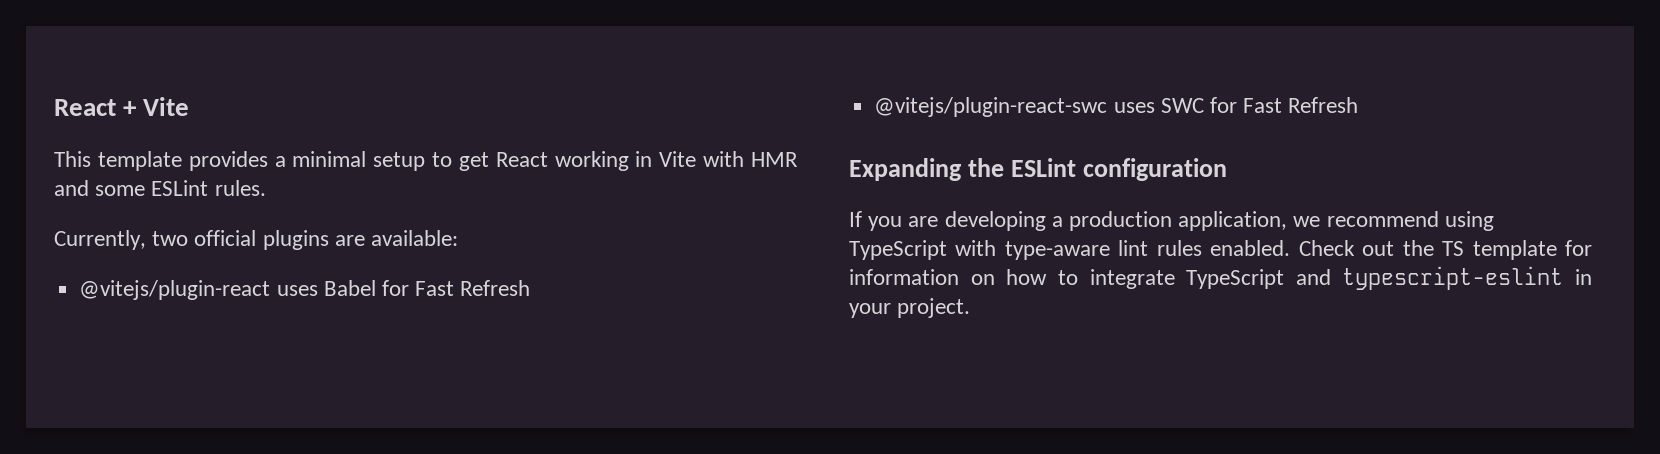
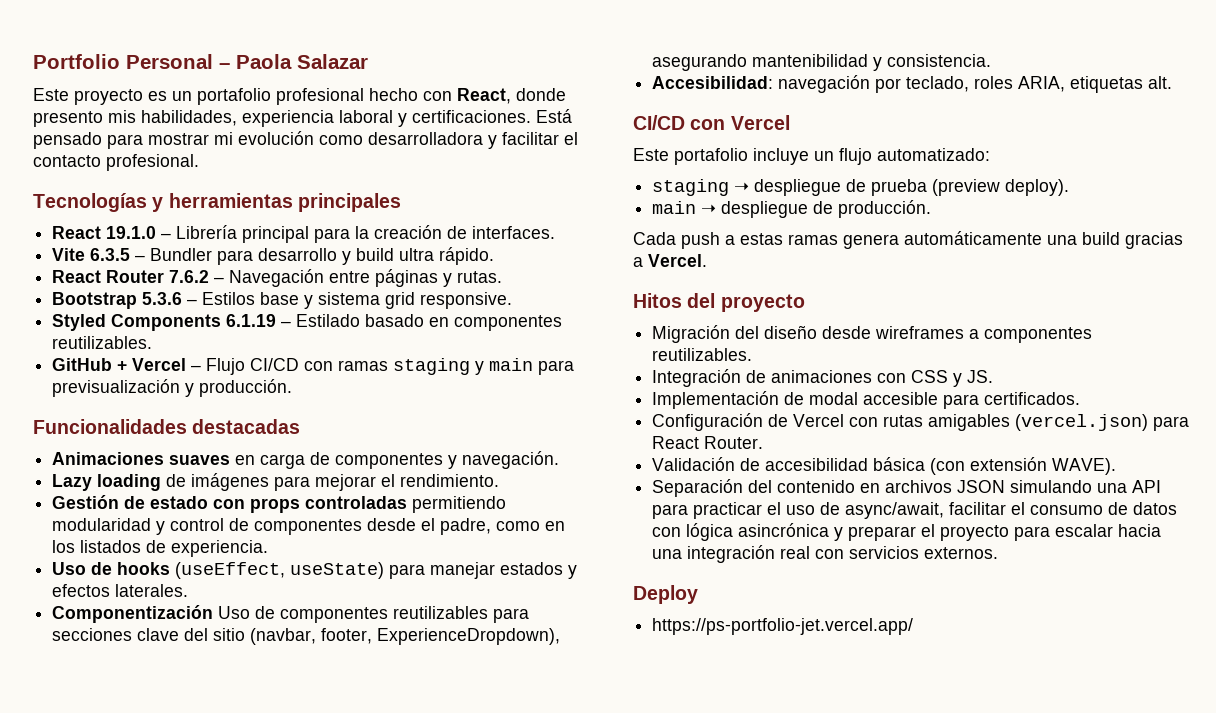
[54,97,190,116] [54,151,798,171] [54,180,266,196] [54,230,459,250] [79,280,531,300] [874,97,1359,117] [849,158,1227,181] [849,211,1494,231] [849,240,1592,260] [849,266,1592,290] [849,298,971,318] React + Vite // This template provides a minimal setup to get React working in Vite with HMR and some ESLint rules. // Currently, two official plugins are available: // @vitejs/plugin-react uses Babel for Fast Refresh // @vitejs/plugin-react-swc uses SWC for Fast Refresh // Expanding the ESLint configuration // If you are developing a production application, we recommend using TypeScript with type-aware lint rules enabled. Check out the TS template for information on how to integrate TypeScript and typescript-eslint in your project. -> [33,54,368,69] [33,88,566,105] [33,109,572,127] [33,131,578,149] [33,154,199,171] [33,193,401,212] [52,225,556,243] [52,247,495,265] [52,269,503,287] [52,292,513,309] [52,314,563,331] [52,336,153,349] [52,358,575,375] [52,379,293,397] [33,419,301,434] [52,451,560,469] [52,473,500,491] [52,495,507,513] [52,518,566,535] [52,540,269,557] [52,562,578,579] [52,584,189,597] [52,605,530,623] [52,628,561,645] [652,54,992,71] [652,75,1173,93] [633,115,790,130] [633,148,990,165] [652,179,1070,196] [652,200,932,218] [633,231,1183,249] [633,254,707,267] [633,293,805,312] [652,325,1093,343] [652,348,753,361] [652,369,994,387] [652,391,1081,409] [652,413,1190,431] [652,436,764,449] [652,457,1117,475] [652,479,1162,497] [652,502,1178,519] [652,523,1162,541] [652,545,999,563] [633,585,698,604] [652,618,914,635] Portfolio Personal – Paola Salazar // Este proyecto es un portafolio profesional hecho con React, donde presento mis habilidades, experiencia laboral y certificaciones. Está pensado para mostrar mi evolución como desarrolladora y facilitar el contacto profesional. // Tecnologías y herramientas principales // React 19.1.0 – Librería principal para la creación de interfaces. // Vite 6.3.5 – Bundler para desarrollo y build ultra rápido. // React Router 7.6.2 – Navegación entre páginas y rutas. // Bootstrap 5.3.6 – Estilos base y sistema grid responsive. // Styled Components 6.1.19 – Estilado basado en componentes reutilizables. // GitHub + Vercel – Flujo CI/CD con ramas staging y main para previsualización y producción. // Funcionalidades destacadas // Animaciones suaves en carga de componentes y navegación. // Lazy loading de imágenes para mejorar el rendimiento. // Gestión de estado con props controladas permitiendo modularidad y control de componentes desde el padre, como en los listados de experiencia. // Uso de hooks (useEffect, useState) para manejar estados y efectos laterales. // Componentización Uso de componentes reutilizables para secciones clave del sitio (navbar, footer, ExperienceDropdown), asegurando mantenibilidad y consistencia. // Accesibilidad: navegación por teclado, roles ARIA, etiquetas alt. // CI/CD con Vercel // Este portafolio incluye un flujo automatizado: // staging ➝ despliegue de prueba (preview deploy). // main ➝ despliegue de producción. // Cada push a estas ramas genera automáticamente una build gracias a Vercel. // Hitos del proyecto // Migración del diseño desde wireframes a componentes reutilizables. // Integración de animaciones con CSS y JS. // Implementación de modal accesible para certificados. // Configuración de Vercel con rutas amigables (vercel.json) para React Router. // Validación de accesibilidad básica (con extensión WAVE). // Separación del contenido en archivos JSON simulando una API para practicar el uso de async/await, facilitar el consumo de datos con lógica asincrónica y preparar el proyecto para escalar hacia una integración real con servicios externos. // Deploy // https://ps-portfolio-jet.vercel.app/

